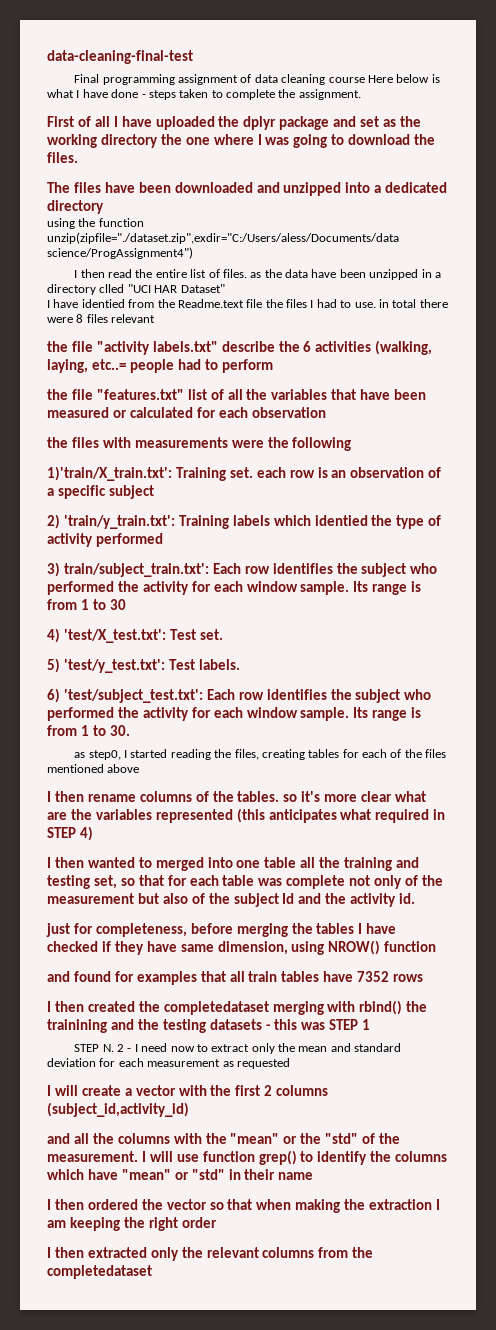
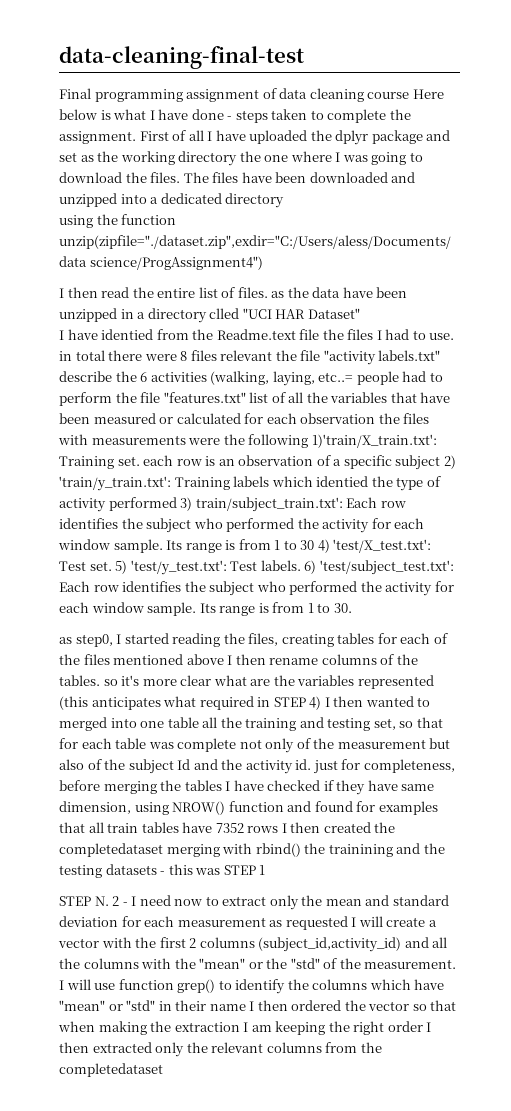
(361, 94) // -> (136, 137) none
(78, 157) // -> (181, 177) none
(156, 318) // -> (273, 355) none
(273, 366) // -> (112, 399) none
(326, 412) // -> (376, 418) none
(352, 444) // -> (309, 441) none
(154, 492) // -> (441, 462) none
(163, 540) // -> (177, 504) none
(126, 604) // -> (315, 545) none
(223, 634) // -> (112, 566) none
(240, 664) // -> (301, 565) none
(140, 768) // -> (224, 659) none
(93, 833) // -> (322, 703) none
(416, 898) // -> (312, 764) none
(437, 946) // -> (284, 806) none
(424, 978) // -> (279, 829) none
(290, 1063) // -> (348, 923) none
(189, 1109) // -> (402, 944) none
(314, 1176) // -> (246, 1007) none
(217, 1222) // -> (423, 1026) none

